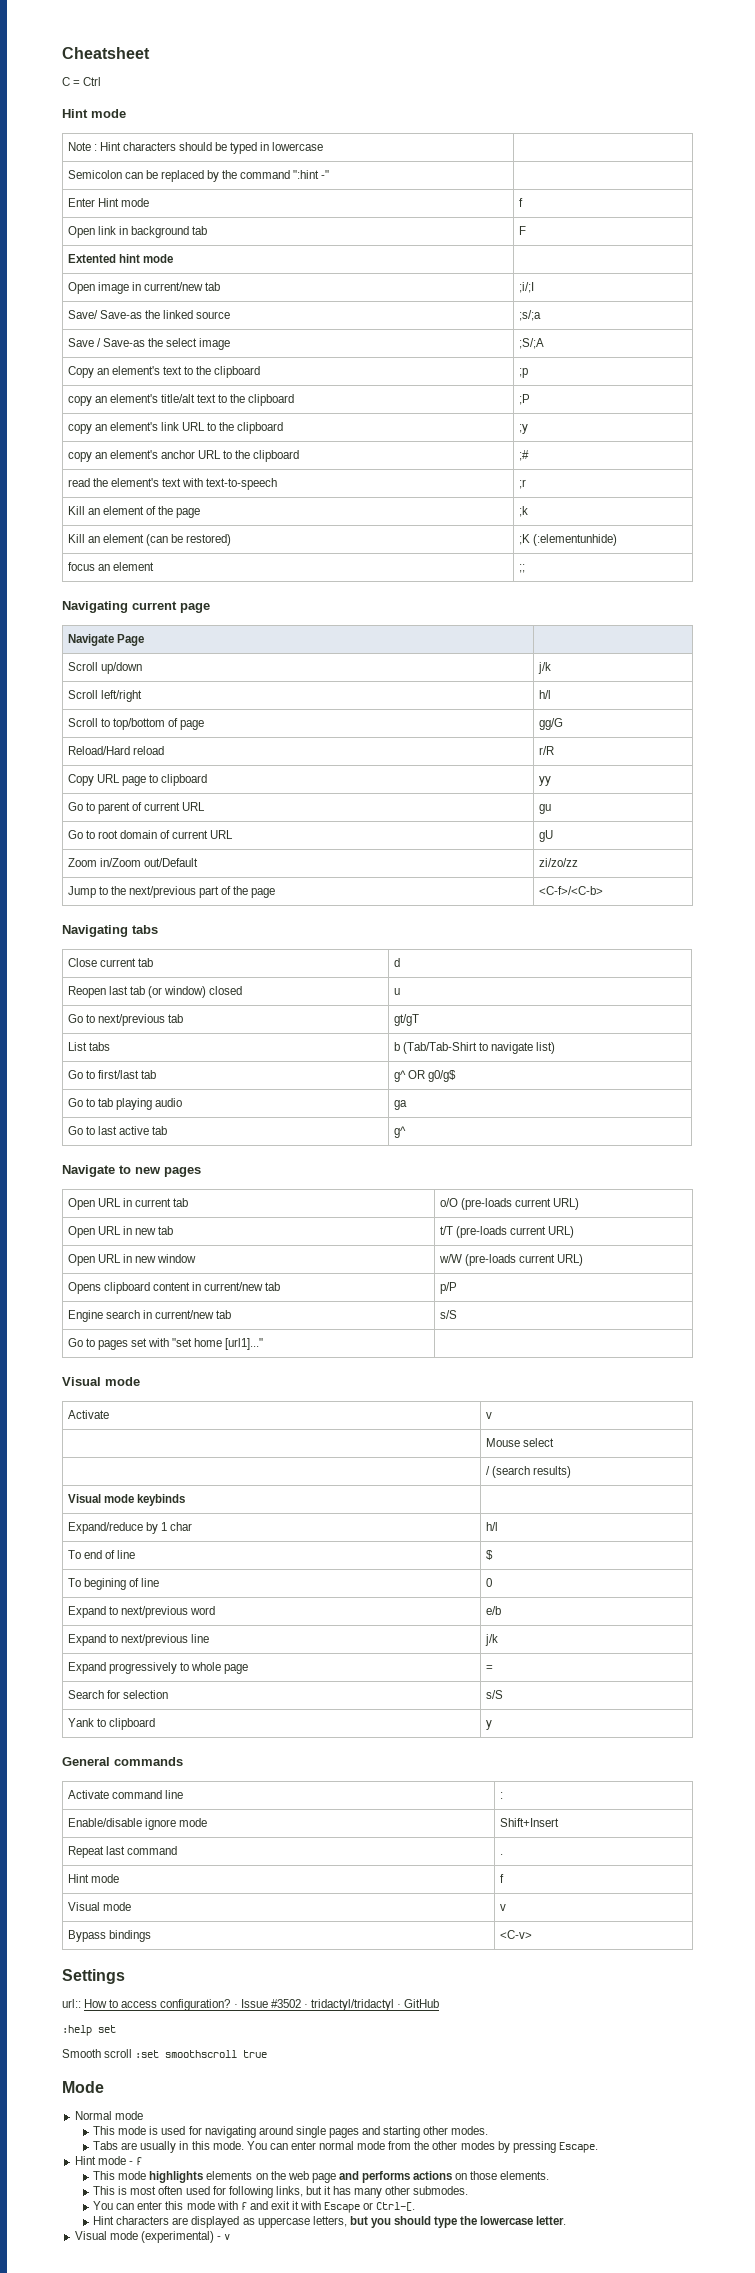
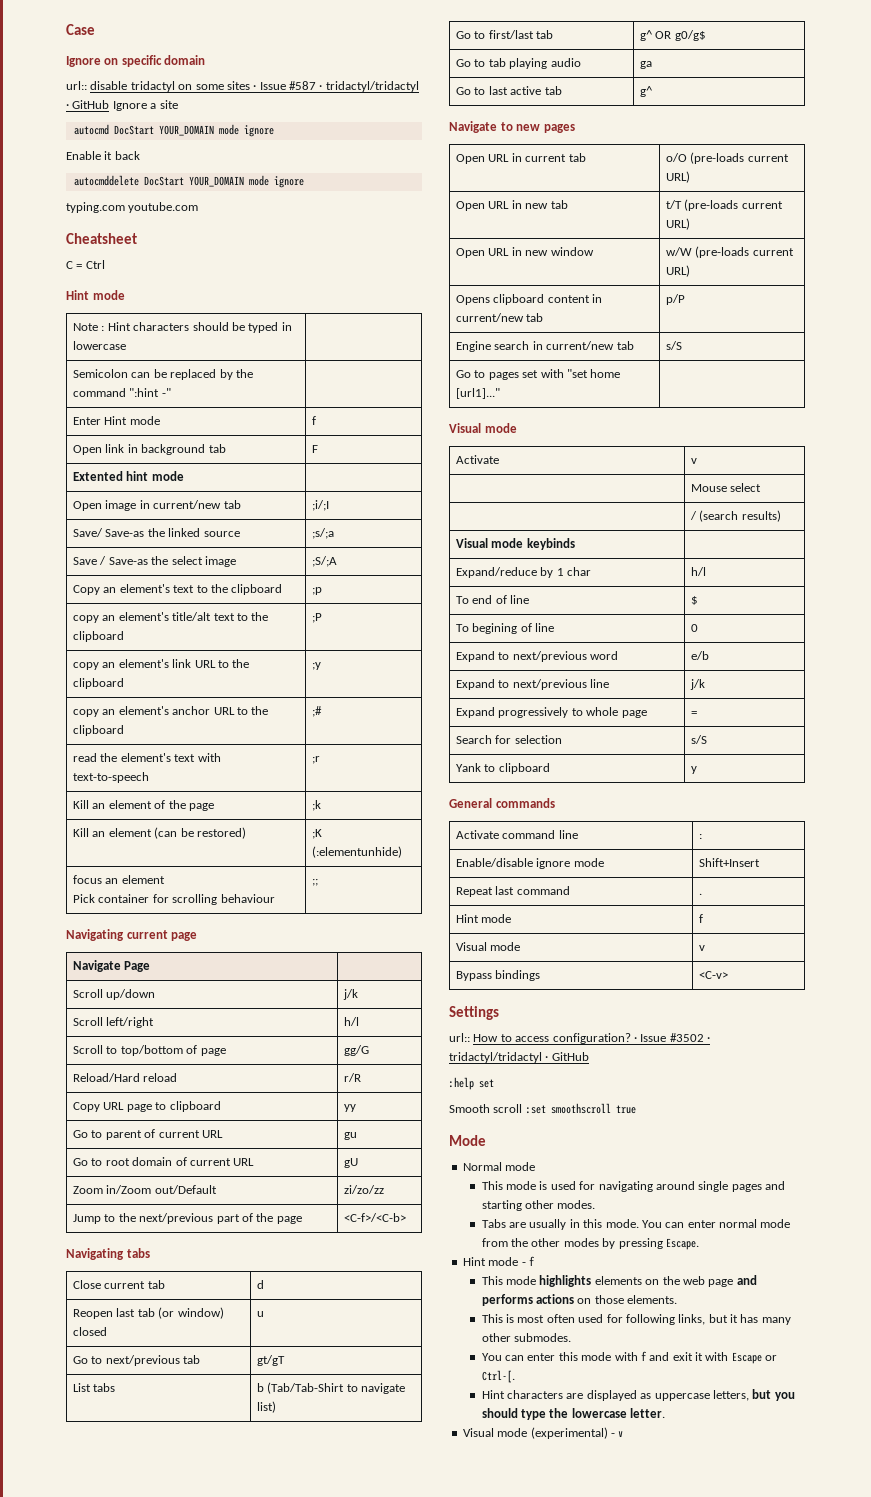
(62, 53) none -> [66,24,95,35] [66,55,206,67] [66,81,419,92] [66,100,178,111] [73,124,274,137] [66,151,140,160] [73,175,304,188] [66,202,199,213] Case // Ignore on specific domain // url:: disable tridactyl on some sites · Issue #587 · tridactyl/tridactyl · GitHub Ignore a site // autocmd DocStart YOUR_DOMAIN mode ignore // Enable it back // autocmddelete DocStart YOUR_DOMAIN mode ignore // typing.com youtube.com //
(154, 566) none -> [73,894,275,905] // Pick container for scrolling behaviour

